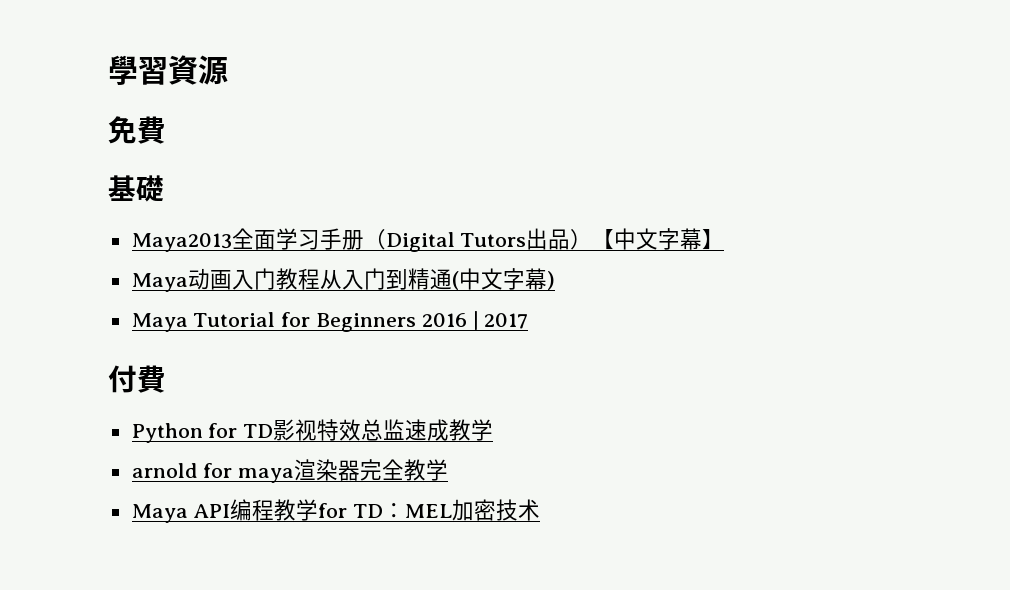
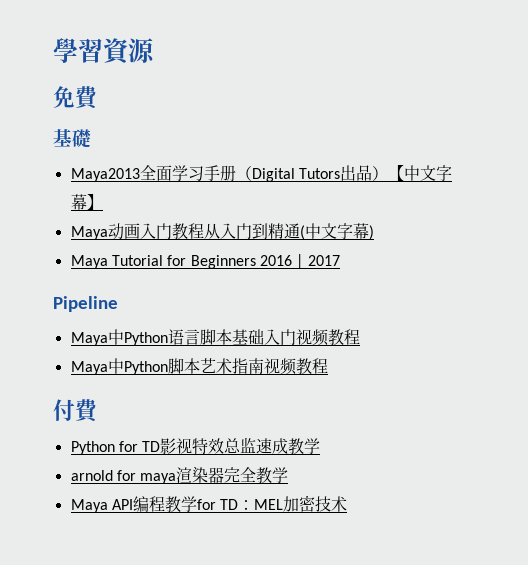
(529, 321) none -> [53,296,118,312] [70,329,360,346] [70,358,328,375] // Pipeline // Maya中Python语言脚本基础入门视频教程 // Maya中Python脚本艺术指南视频教程

